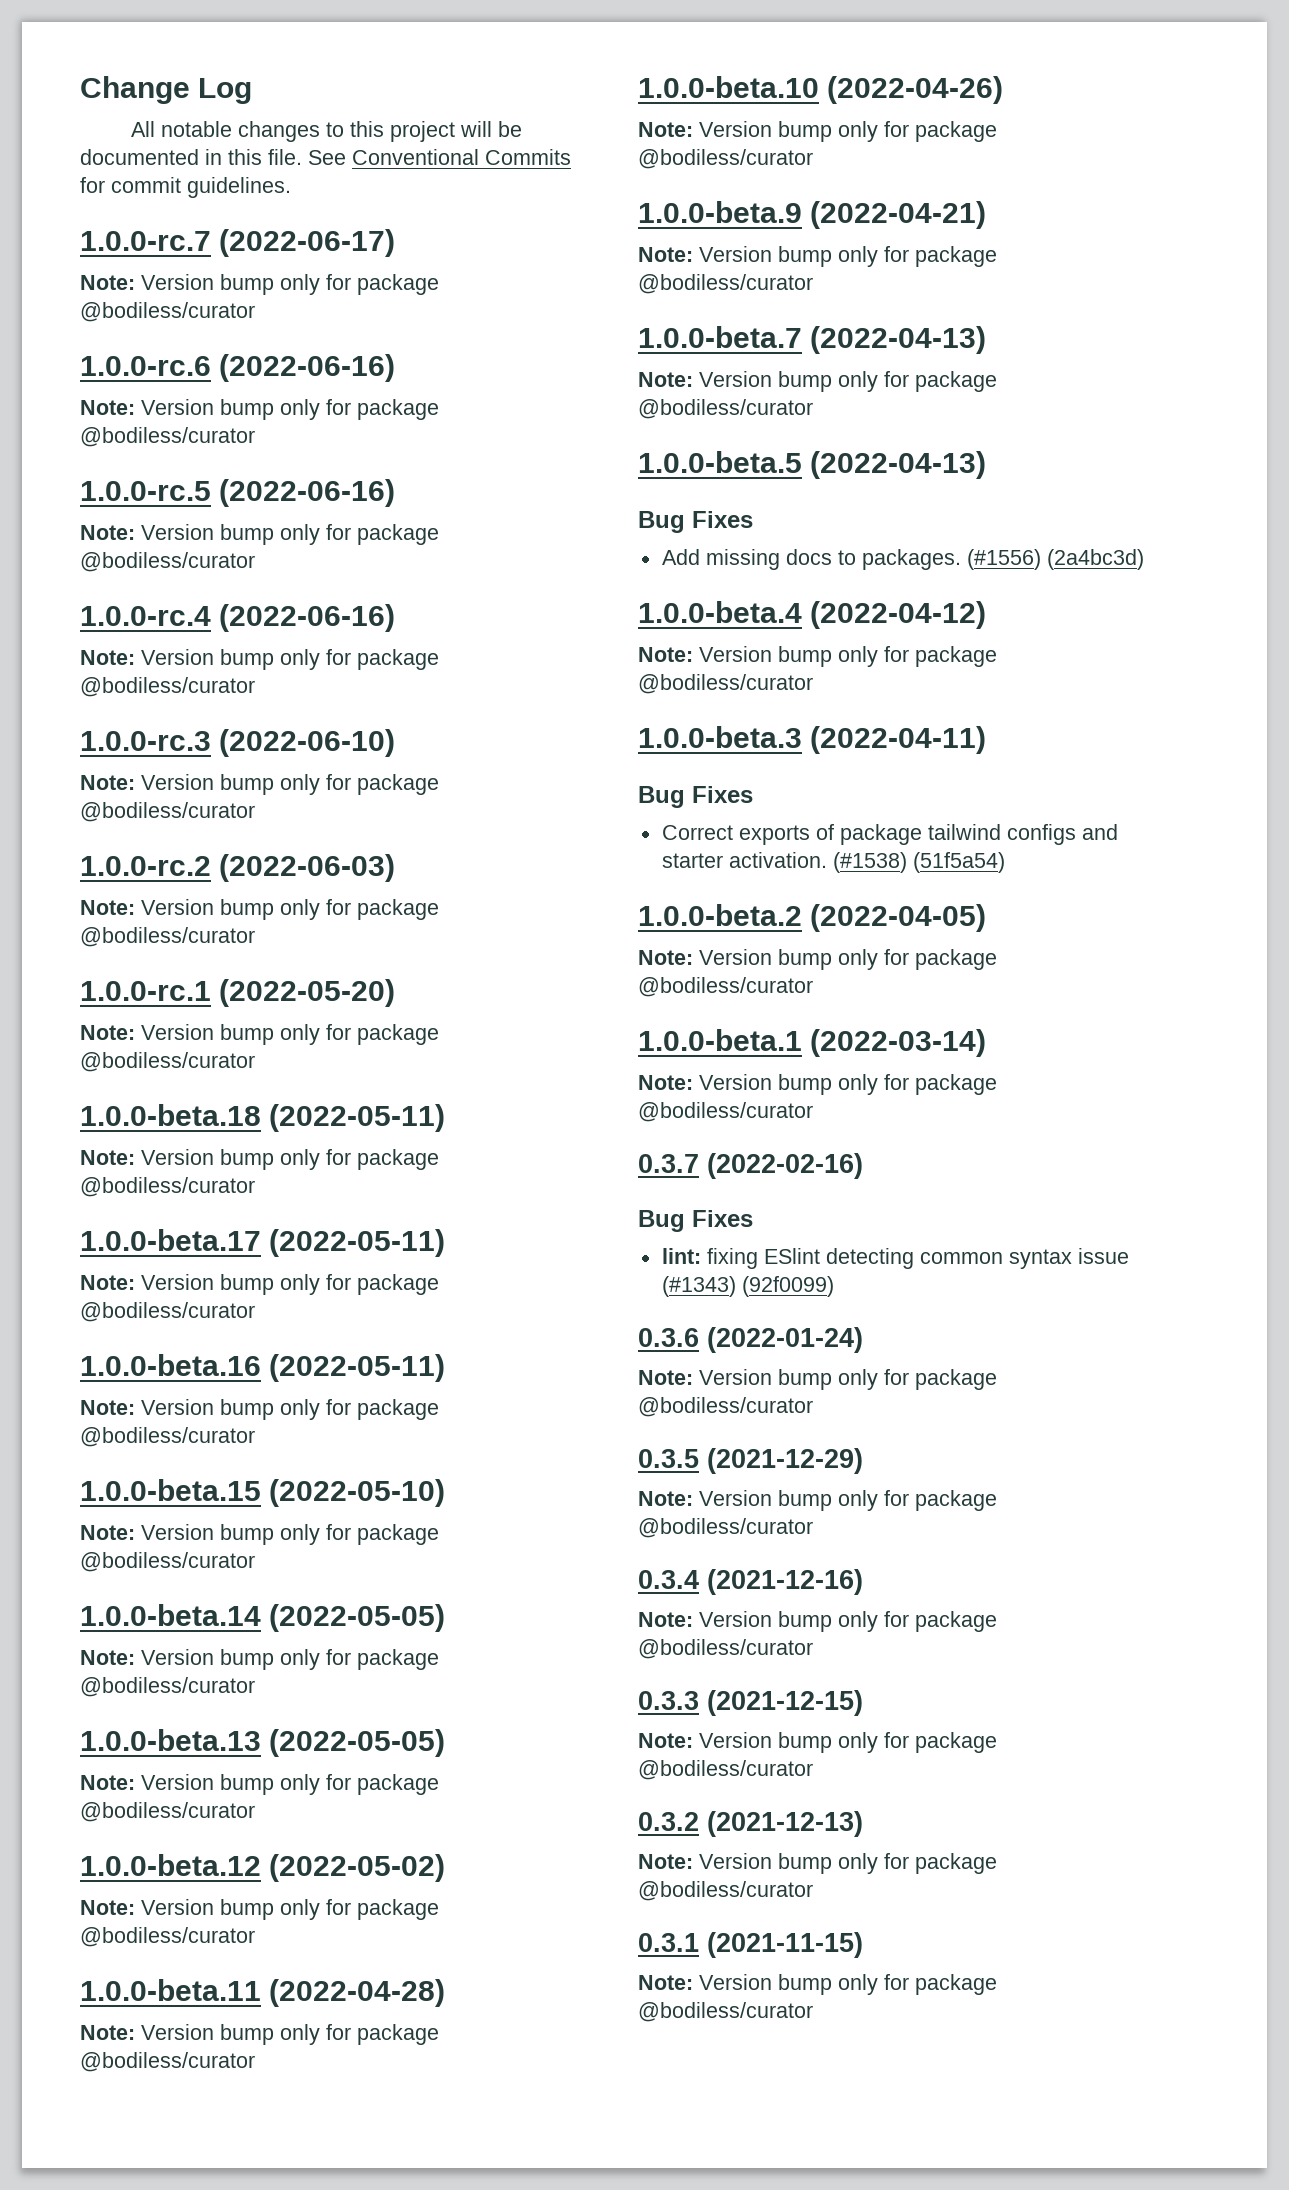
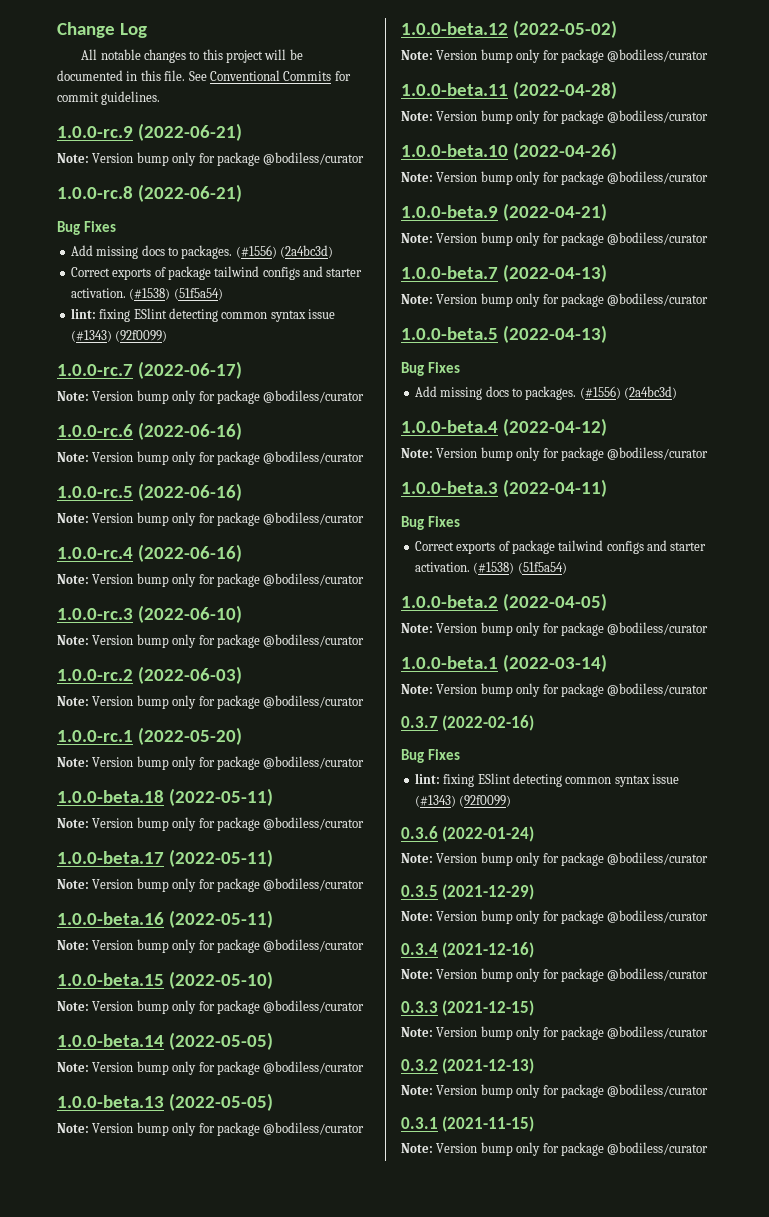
(291, 187) none -> [57,123,242,141] [57,152,365,166] [57,184,242,202] [57,221,116,235] [70,245,333,259] [70,266,363,280] [70,288,223,300] [70,308,335,322] [70,330,168,342] // 1.0.0-rc.9 (2022-06-21) // Note: Version bump only for package @bodiless/curator // 1.0.0-rc.8 (2022-06-21) // Bug Fixes // Add missing docs to packages. (#1556) (2a4bc3d) // Correct exports of package tailwind configs and starter activation. (#1538) (51f5a54) // lint: fixing ESlint detecting common syntax issue (#1343) (92f0099)

